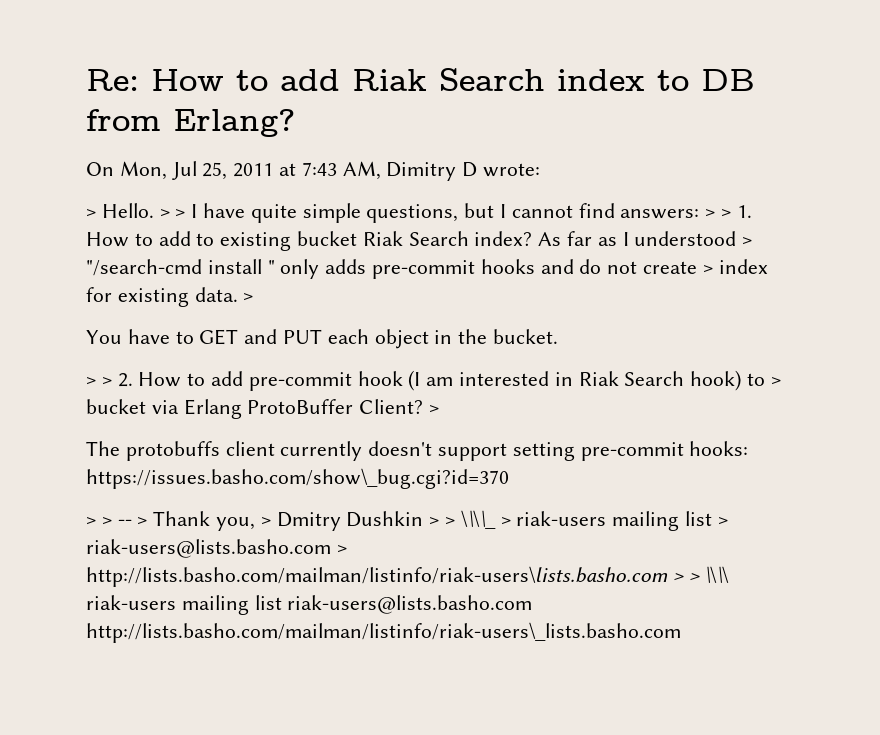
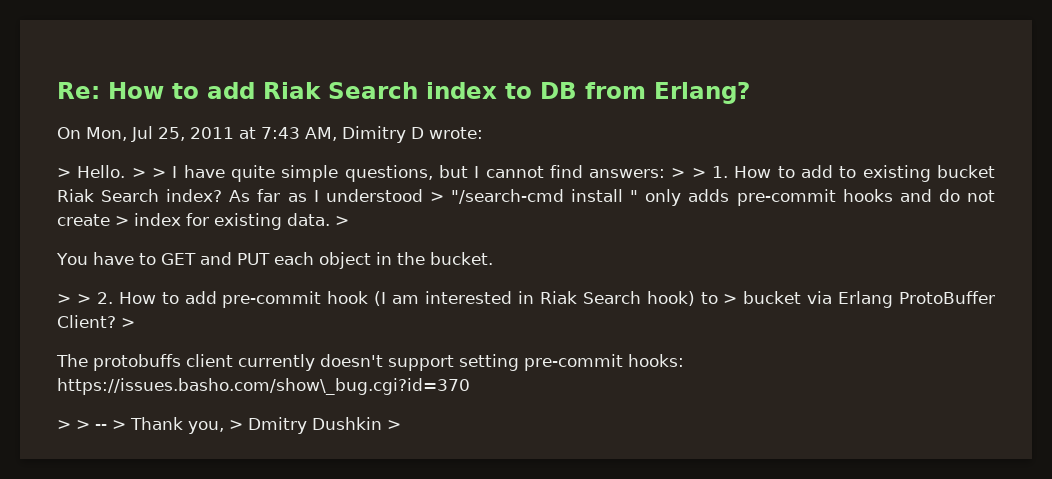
[445,510,728,531] [86,539,347,558] [86,566,730,587] [86,595,533,615] [86,622,681,643] > \\\\_ > riak-users mailing list > riak-users@lists.basho.com > http://lists.basho.com/mailman/listinfo/riak-users\lists.basho.com > > \\\\ riak-users mailing list riak-users@lists.basho.com http://lists.basho.com/mailman/listinfo/riak-users\_lists.basho.com -> (401, 425) none

